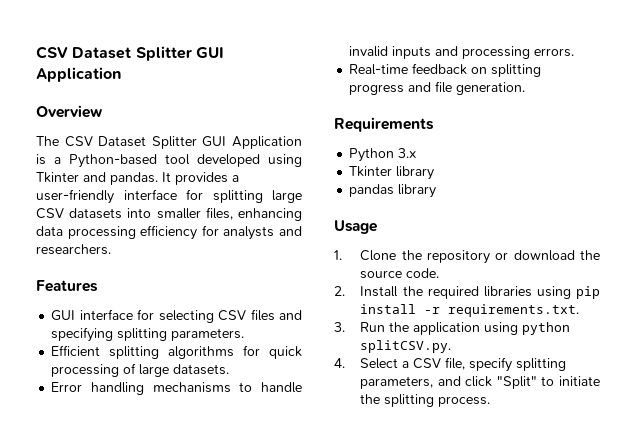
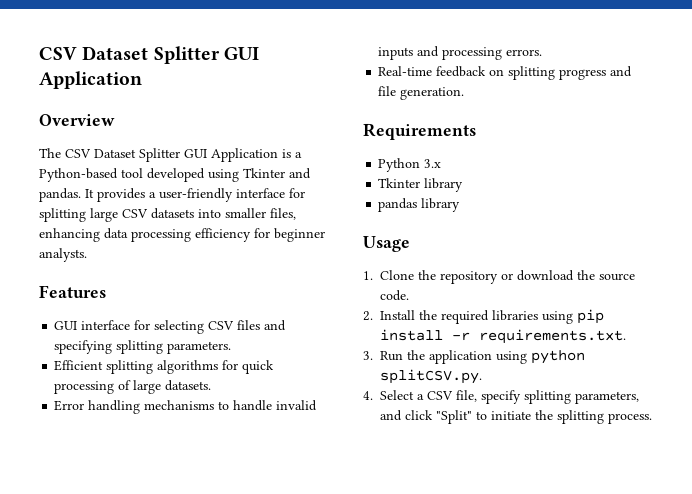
[223,226,302,240] [36,244,111,255] analysts and researchers. -> [274,228,325,242] [39,248,87,262] beginner analysts.

